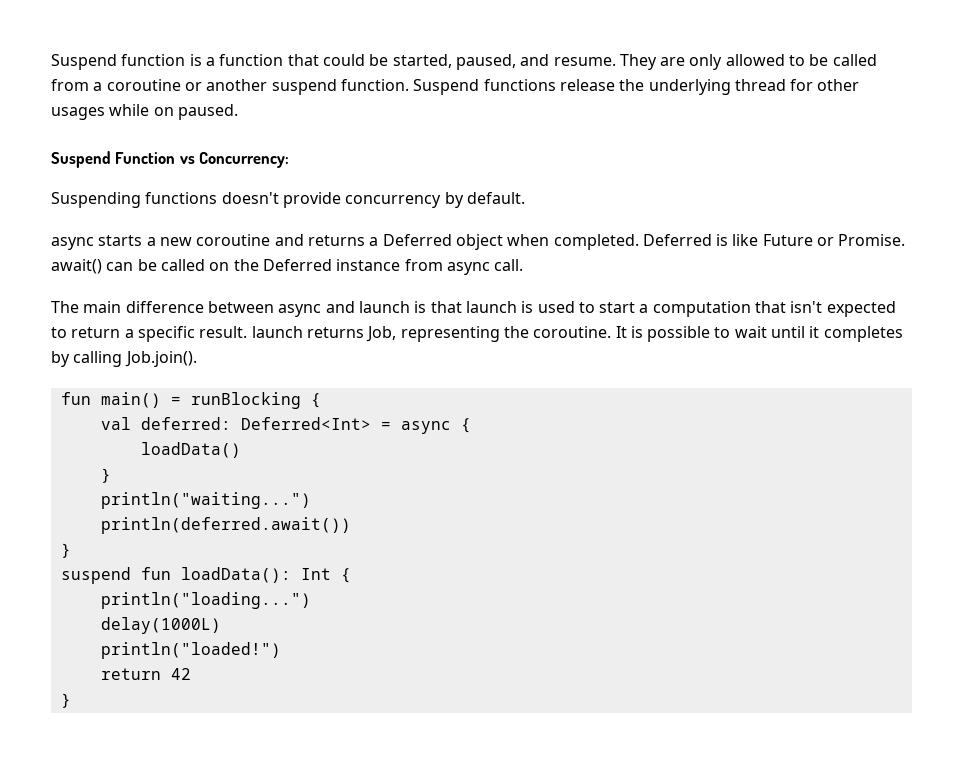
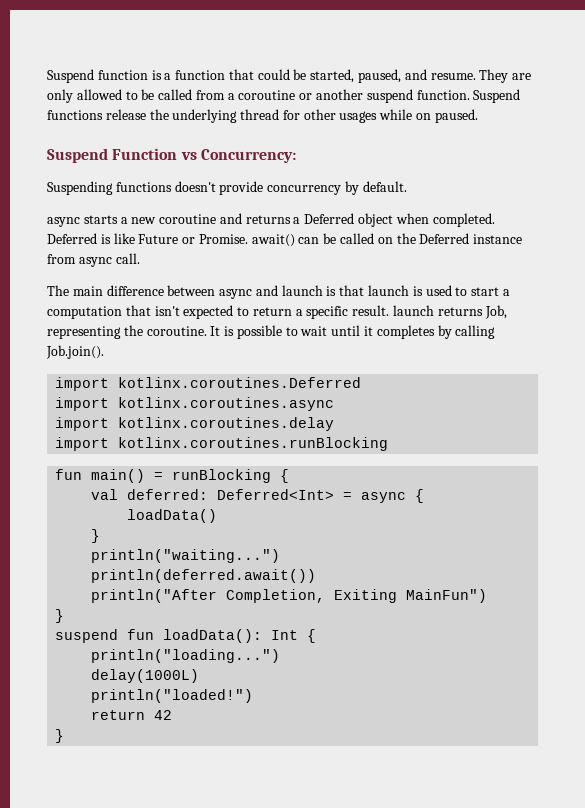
(197, 359) none -> [55,377,362,391] [55,397,335,411] [55,417,335,431] [55,437,389,451] // import kotlinx.coroutines.Deferred // import kotlinx.coroutines.async // import kotlinx.coroutines.delay // import kotlinx.coroutines.runBlocking
(351, 525) none -> [91,589,488,603] // println("After Completion, Exiting MainFun")

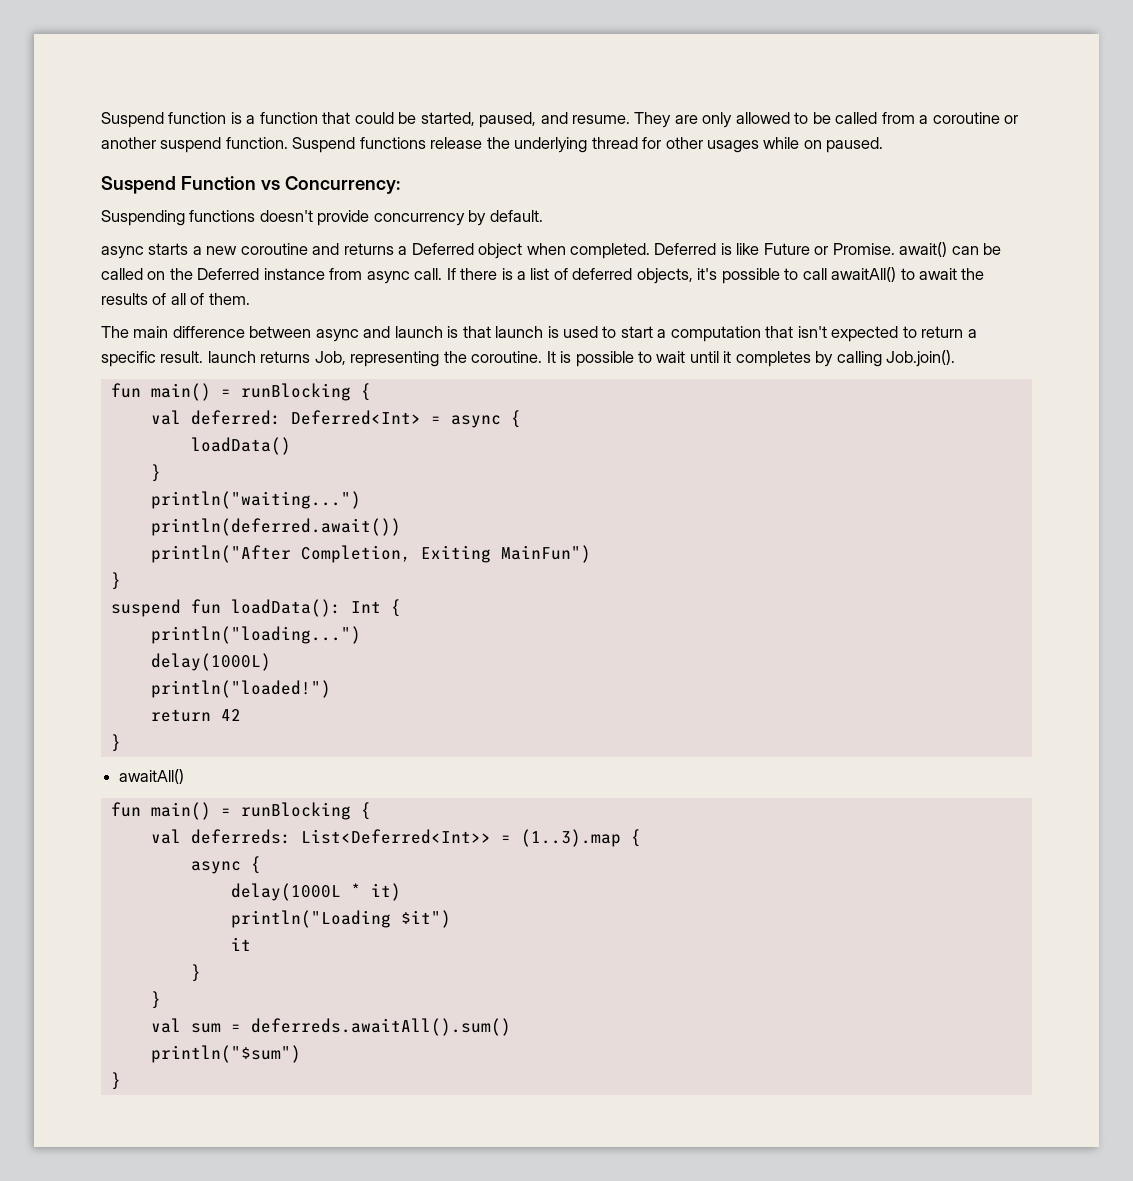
(140, 258) none -> [446,267,985,284] [101,293,250,305] If there is a list of deferred objects, it's possible to call awaitAll() to await the results of all of them.
[55,377,362,391] [55,397,335,411] [55,417,335,431] [55,437,389,451] // import kotlinx.coroutines.Deferred // import kotlinx.coroutines.async // import kotlinx.coroutines.delay // import kotlinx.coroutines.runBlocking -> (956, 358) none
(65, 736) none -> [119,769,185,784] [110,802,371,820] [150,829,641,847] [190,856,261,874] [230,883,401,901] [230,910,451,928] [230,937,251,951] [190,964,201,982] [150,991,161,1009] [150,1018,511,1036] [150,1045,301,1063] [110,1072,121,1090] // awaitAll() // fun main() = runBlocking { // val deferreds: List<Deferred<Int>> = (1..3).map { // async { // delay(1000L * it) // println("Loading $it") // it // } // } // val sum = deferreds.awaitAll().sum() // println("$sum") // }

